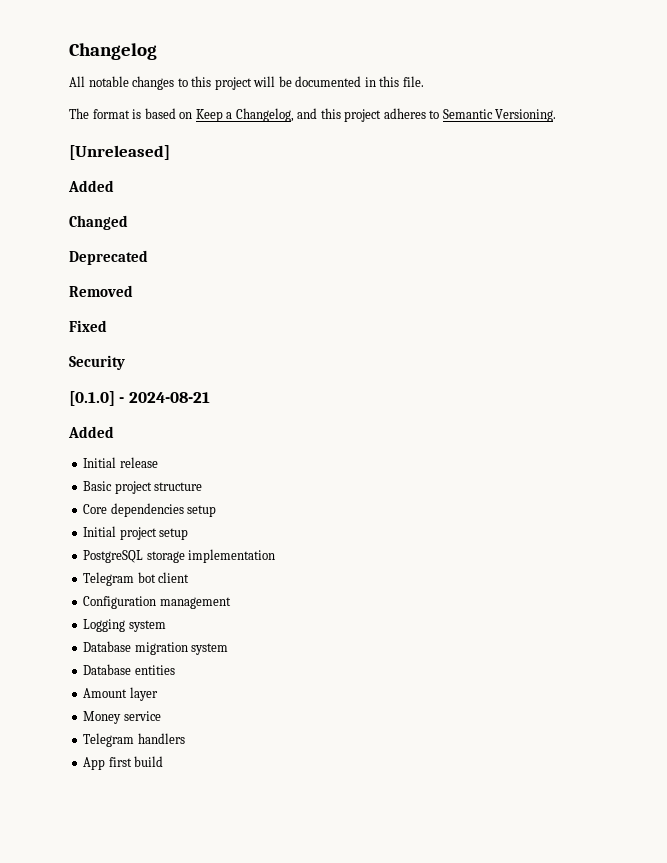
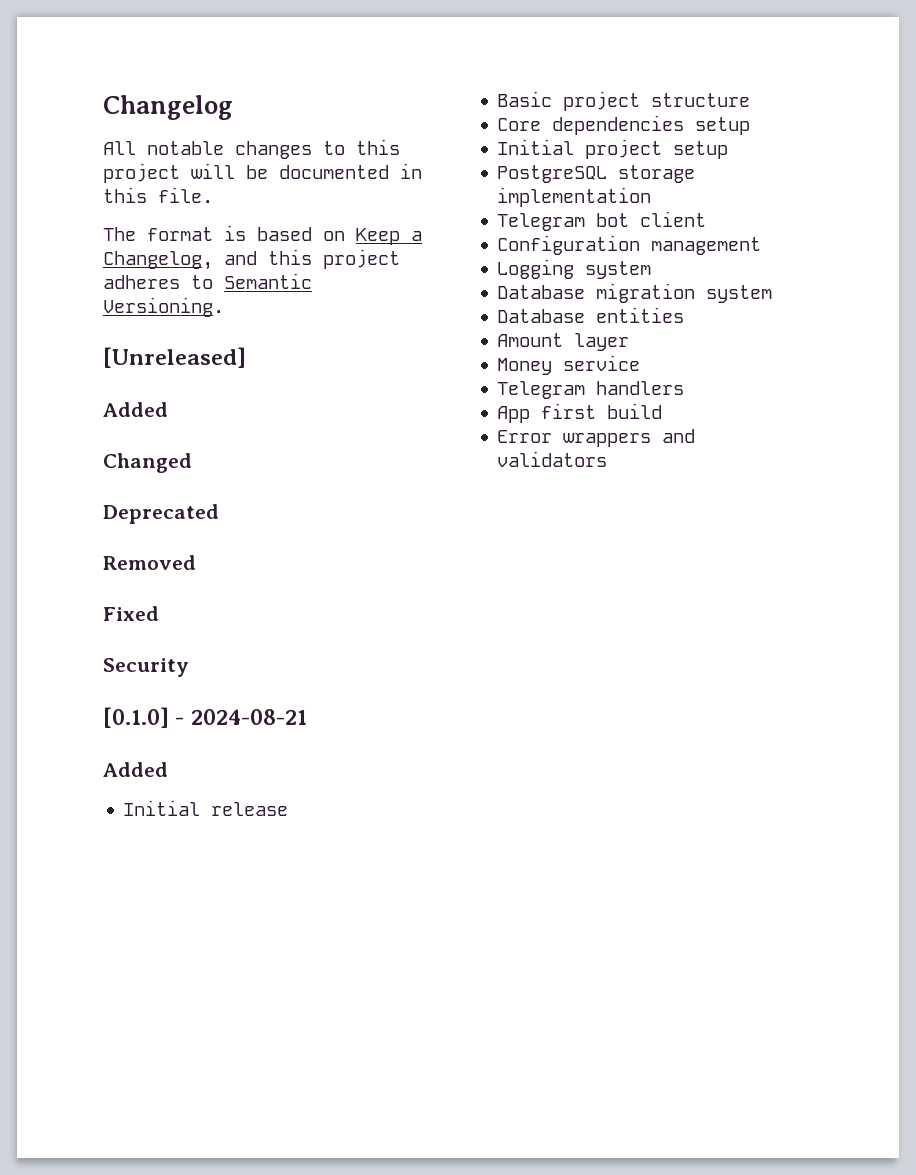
(164, 761) none -> [497,429,696,447] [497,451,608,467] // Error wrappers and validators

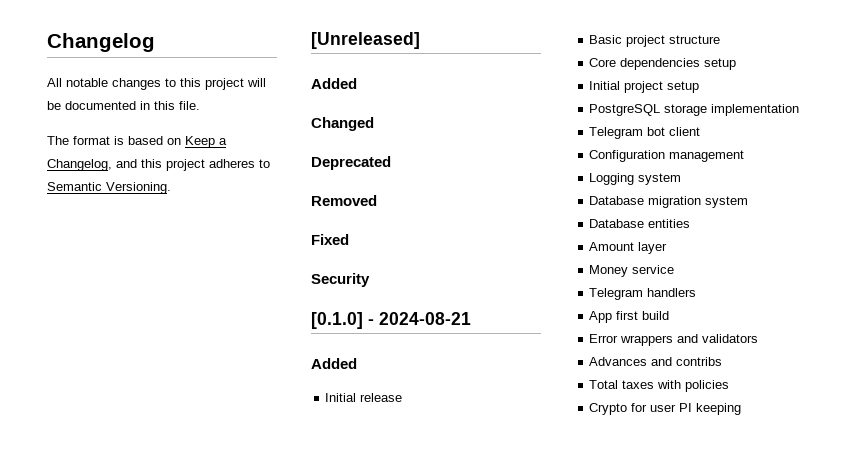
(608, 459) none -> [589,357,723,366] [589,380,730,392] [589,403,742,415] // Advances and contribs // Total taxes with policies // Crypto for user PI keeping

